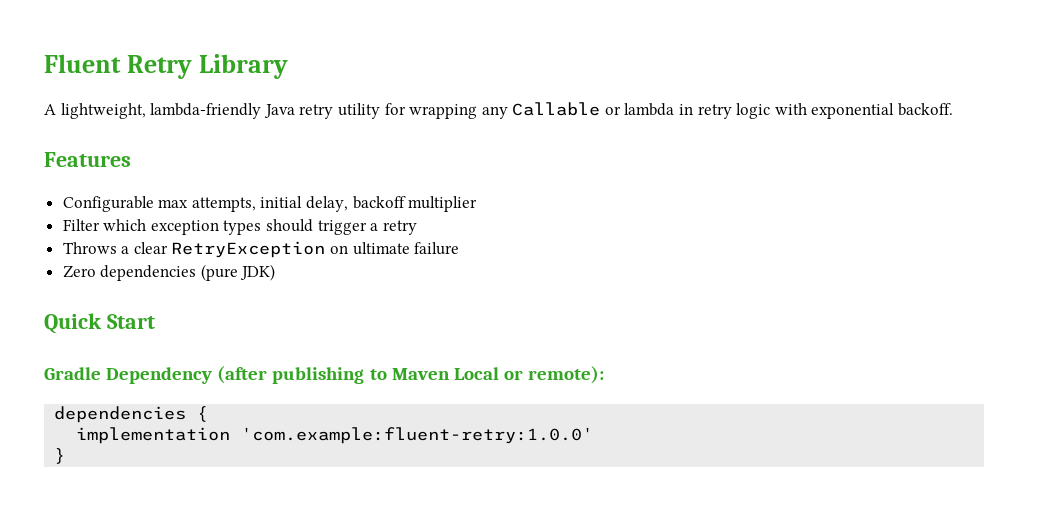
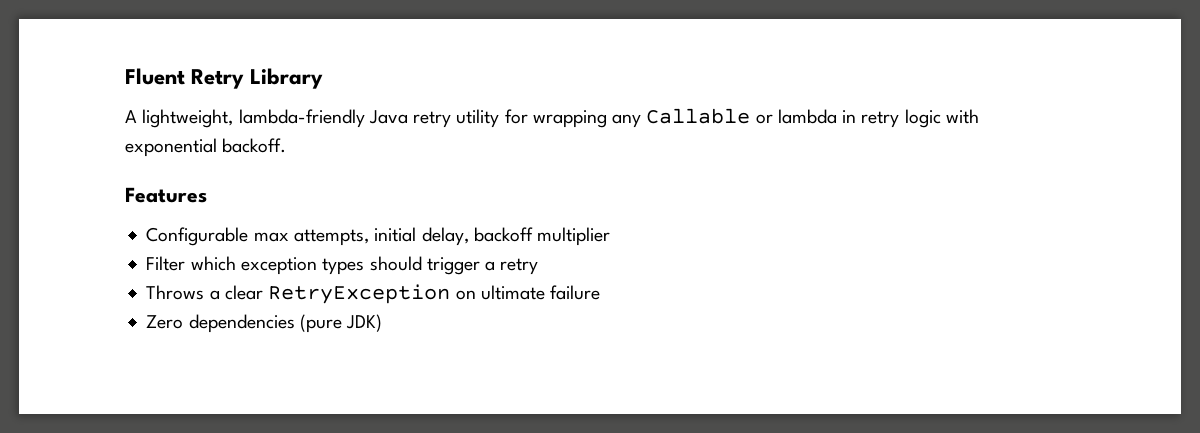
[44,313,155,334] [44,366,605,384] [54,406,209,423] [76,427,594,444] [54,448,66,464] // Quick Start // Gradle Dependency (after publishing to Maven Local or remote): // dependencies { // implementation 'com.example:fluent-retry:1.0.0' // } -> (383, 323) none

